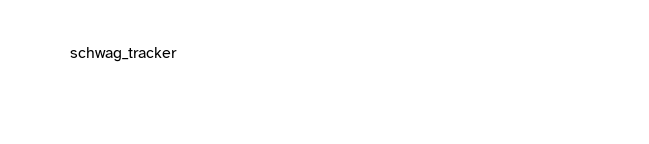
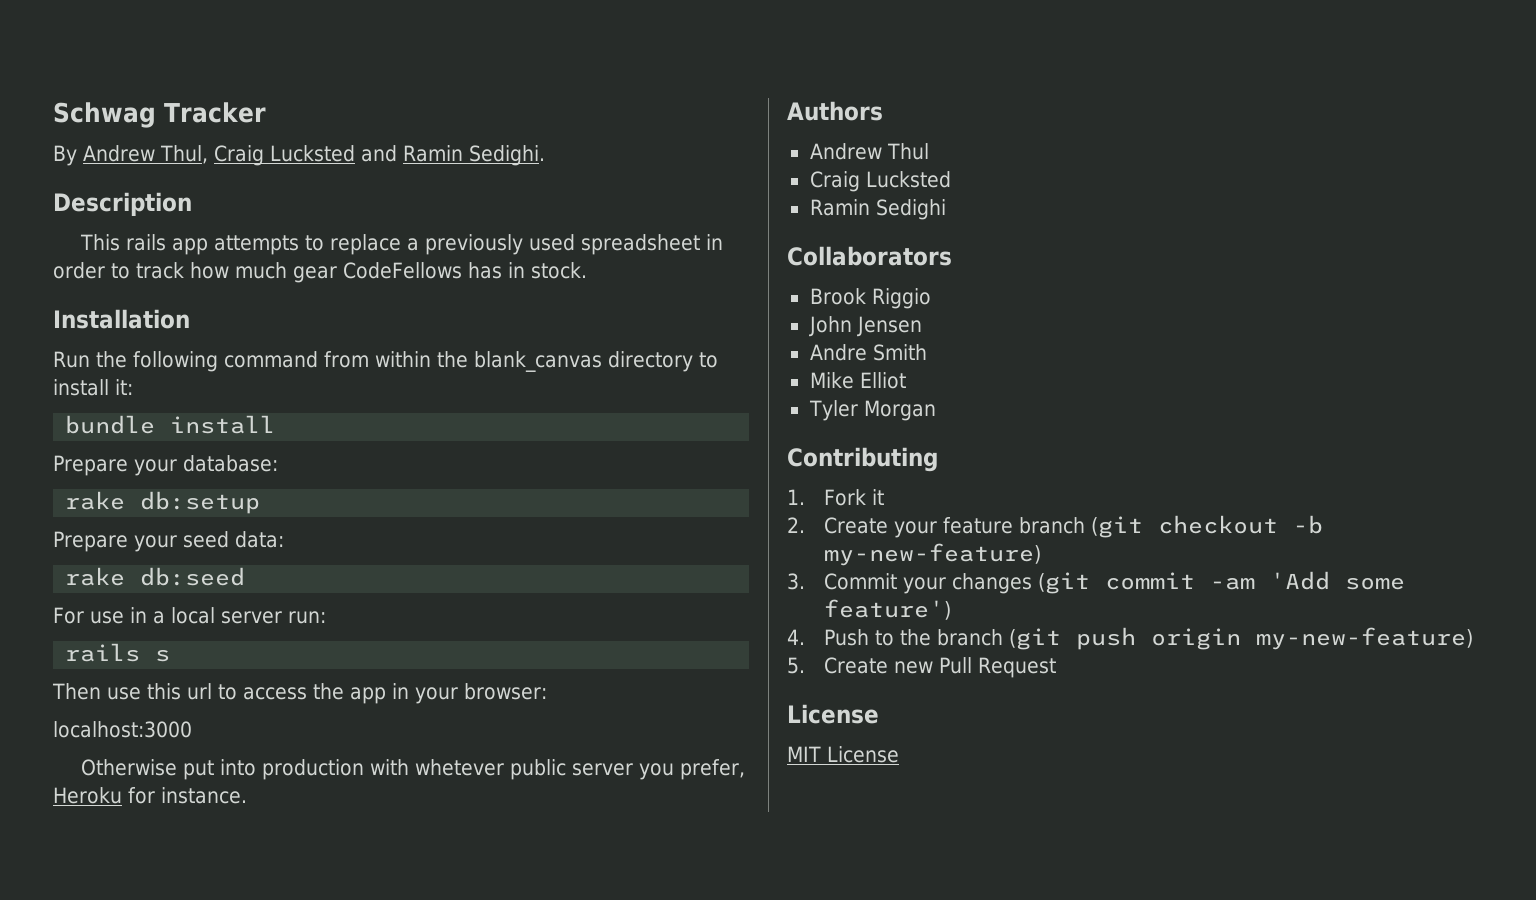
[70,47,177,62] schwag_tracker -> [53,102,266,128] [53,145,545,166] [53,192,192,216] [80,234,724,255] [53,262,587,283] [53,309,190,329] [53,351,718,372] [53,379,133,396] [65,415,276,434] [53,455,278,476] [65,491,261,514] [53,531,284,552] [65,567,246,586] [53,607,326,624] [65,643,171,662] [52,683,547,704] [53,721,192,738] [81,759,746,780] [53,787,247,804] [787,101,883,121] [809,143,929,160] [809,171,951,192] [809,199,946,220] [787,246,952,266] [809,288,931,309] [808,316,922,337] [809,344,927,361] [809,372,906,389] [808,400,936,421] [787,447,938,472] [787,489,884,506] [787,515,1323,538] [823,543,1041,566] [787,571,1405,594] [823,599,951,620] [787,627,1473,650] [787,657,1056,678] [787,704,879,724] [787,746,899,763] Schwag Tracker // By Andrew Thul, Craig Lucksted and Ramin Sedighi. // Description // This rails app attempts to replace a previously used spreadsheet in order to track how much gear CodeFellows has in stock. // Installation // Run the following command from within the blank_canvas directory to install it: // bundle install // Prepare your database: // rake db:setup // Prepare your seed data: // rake db:seed // For use in a local server run: // rails s // Then use this url to access the app in your browser: // localhost:3000 // Otherwise put into production with whetever public server you prefer, Heroku for instance. // Authors // Andrew Thul // Craig Lucksted // Ramin Sedighi // Collaborators // Brook Riggio // John Jensen // Andre Smith // Mike Elliot // Tyler Morgan // Contributing // 1. Fork it // 2. Create your feature branch (git checkout -b my-new-feature) // 3. Commit your changes (git commit -am 'Add some feature') // 4. Push to the branch (git push origin my-new-feature) // 5. Create new Pull Request // License // MIT License

